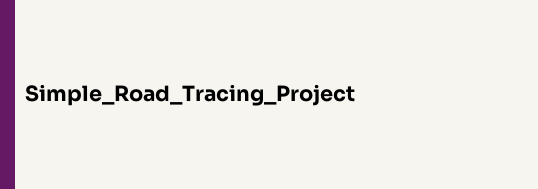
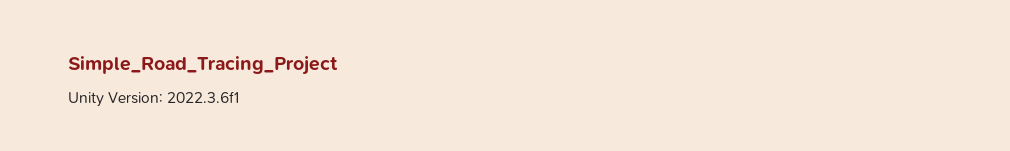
(355, 95) none -> [68,91,240,107] // Unity Version: 2022.3.6f1

